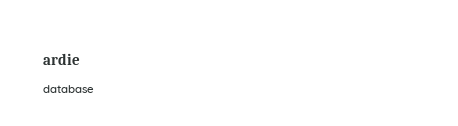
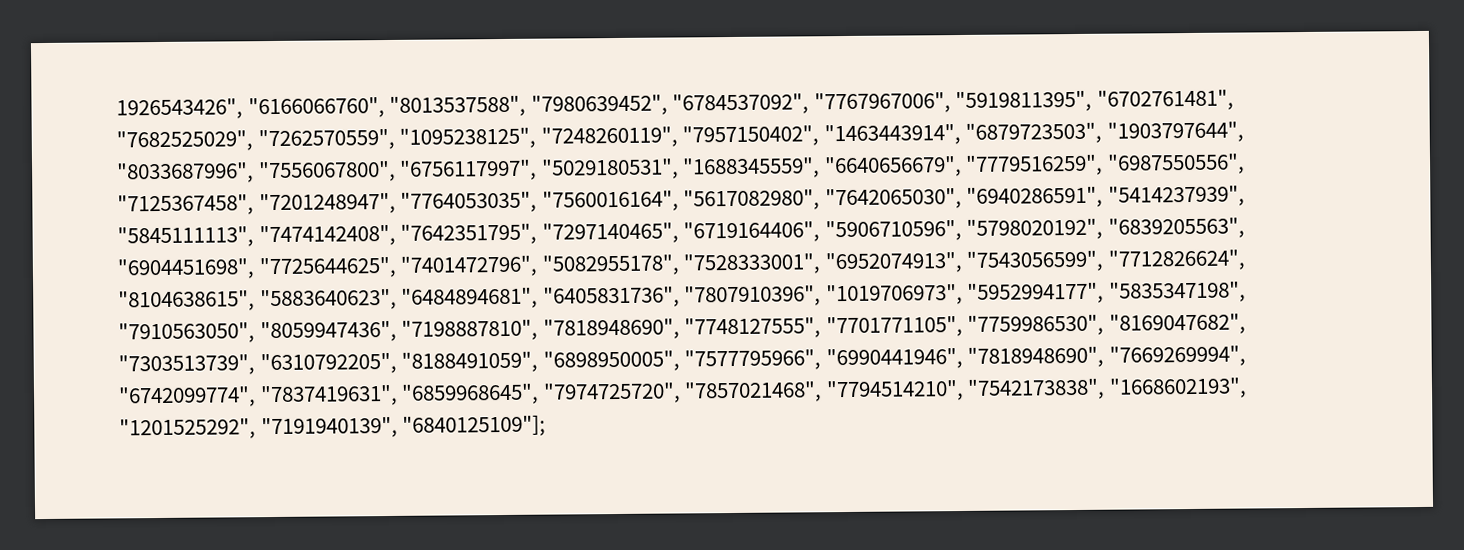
[43,53,80,65] [43,85,94,93] ardie // database -> [116,89,1234,120] [116,121,1244,152] [117,153,1245,184] [117,185,1245,216] [117,217,1245,248] [117,249,1245,280] [118,281,1246,312] [118,313,1246,344] [118,345,1246,376] [118,377,1247,408] [119,414,547,440] 1926543426", "6166066760", "8013537588", "7980639452", "6784537092", "7767967006", "5919811395", "6702761481", "7682525029", "7262570559", "1095238125", "7248260119", "7957150402", "1463443914", "6879723503", "1903797644", "8033687996", "7556067800", "6756117997", "5029180531", "1688345559", "6640656679", "7779516259", "6987550556", "7125367458", "7201248947", "7764053035", "7560016164", "5617082980", "7642065030", "6940286591", "5414237939", "5845111113", "7474142408", "7642351795", "7297140465", "6719164406", "5906710596", "5798020192", "6839205563", "6904451698", "7725644625", "7401472796", "5082955178", "7528333001", "6952074913", "7543056599", "7712826624", "8104638615", "5883640623", "6484894681", "6405831736", "7807910396", "1019706973", "5952994177", "5835347198", "7910563050", "8059947436", "7198887810", "7818948690", "7748127555", "7701771105", "7759986530", "8169047682", "7303513739", "6310792205", "8188491059", "6898950005", "7577795966", "6990441946", "7818948690", "7669269994", "6742099774", "7837419631", "6859968645", "7974725720", "7857021468", "7794514210", "7542173838", "1668602193", "1201525292", "7191940139", "6840125109"];

